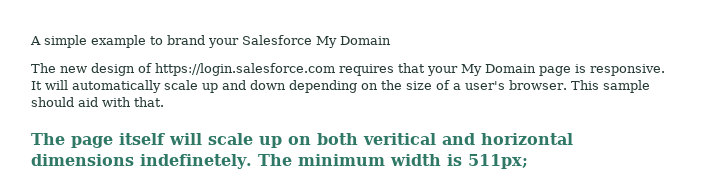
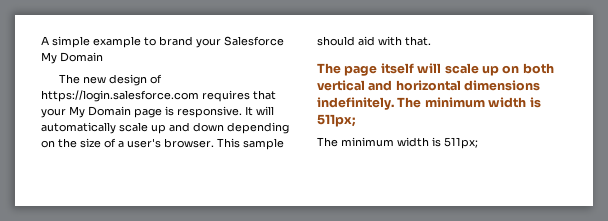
[363,133,436,145] veritical -> [317,80,365,91] vertical
[140,154,528,169] indefinetely. The minimum width is 511px; -> [317,97,541,110] [317,114,356,127] [317,137,478,149] indefinitely. The minimum width is 511px; // The minimum width is 511px;

